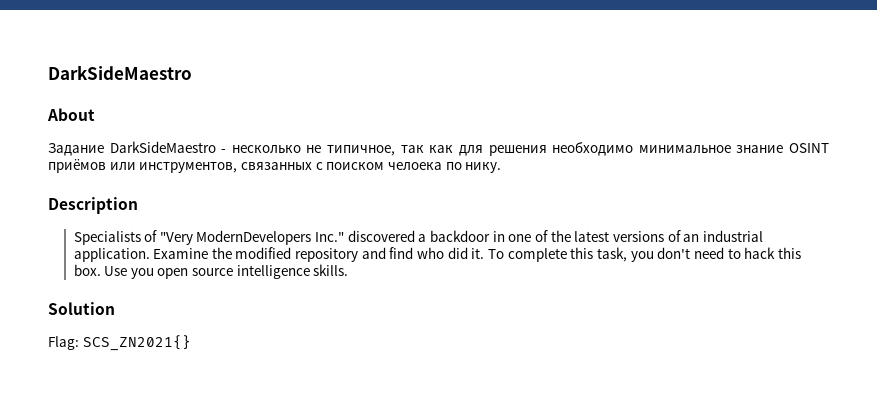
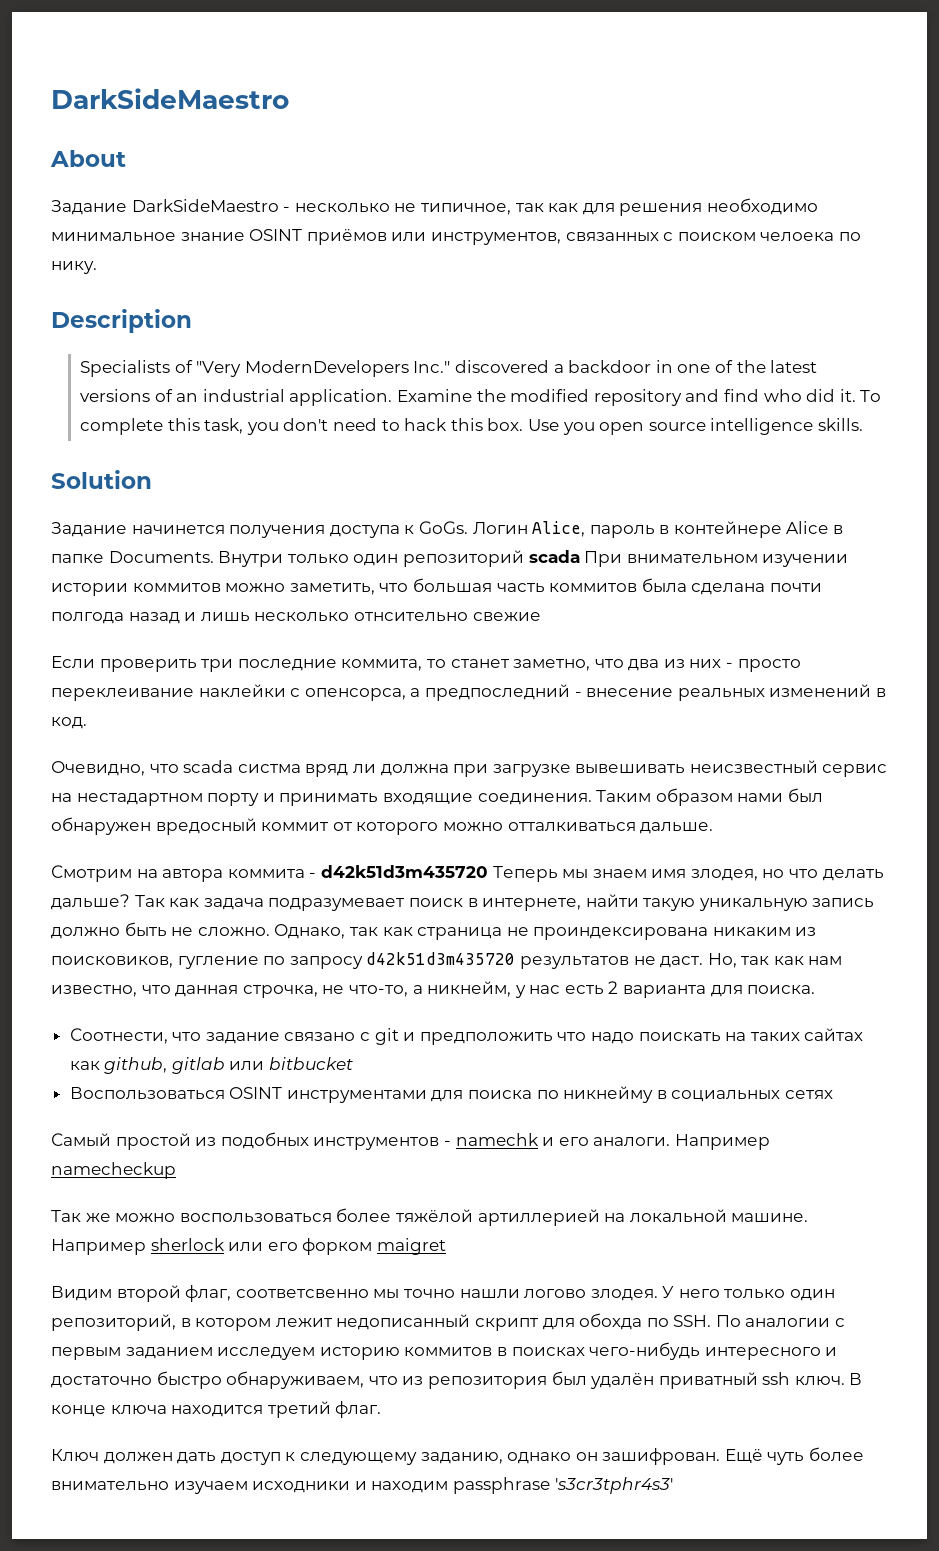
[48,335,191,351] Flag: SCS_ZN2021{} -> [51,521,844,538] [51,550,849,567] [51,578,822,596] [51,612,541,624] [51,656,801,672] [51,684,886,701] [51,717,87,729] [51,760,888,777] [51,788,823,806] [51,817,714,835] [51,865,884,882] [51,894,875,911] [51,922,817,940] [51,952,843,969] [51,981,816,998] [69,1028,864,1045] [69,1057,354,1074] [69,1086,834,1103] [51,1132,770,1150] [51,1162,176,1179] [51,1208,809,1226] [51,1238,446,1255] [51,1285,836,1302] [51,1313,846,1331] [51,1342,838,1360] [51,1371,863,1389] [51,1401,382,1418] [51,1447,865,1465] [51,1477,673,1494] Задание начинется получения доступа к GoGs. Логин Alice, пароль в контейнере Alice в папке Documents. Внутри только один репозиторий scada При внимательном изучении истории коммитов можно заметить, что большая часть коммитов была сделана почти полгода назад и лишь несколько отнсительно свежие // Если проверить три последние коммита, то станет заметно, что два из них - просто переклеивание наклейки с опенсорса, а предпоследний - внесение реальных изменений в код. // Очевидно, что scada систма вряд ли должна при загрузке вывешивать неисзвестный сервис на нестадартном порту и принимать входящие соединения. Таким образом нами был обнаружен вредосный коммит от которого можно отталкиваться дальше. // Смотрим на автора коммита - d42k51d3m435720 Теперь мы знаем имя злодея, но что делать дальше? Так как задача подразумевает поиск в интернете, найти такую уникальную запись должно быть не сложно. Однако, так как страница не проиндексирована никаким из поисковиков, гугление по запросу d42k51d3m435720 результатов не даст. Но, так как нам известно, что данная строчка, не что-то, а никнейм, у нас есть 2 варианта для поиска. // Соотнести, что задание связано с git и предположить что надо поискать на таких сайтах как github, gitlab или bitbucket // Воспользоваться OSINT инструментами для поиска по никнейму в социальных сетях // Самый простой из подобных инструментов - namechk и его аналоги. Например namecheckup // Так же можно воспользоваться более тяжёлой артиллерией на локальной машине. Например sherlock или его форком maigret // Видим второй флаг, соответсвенно мы точно нашли логово злодея. У него только один репозиторий, в котором лежит недописанный скрипт для обохда по SSH. По аналогии с первым заданием исследуем историю коммитов в поисках чего-нибудь интересного и достаточно быстро обнаруживаем, что из репозитория был удалён приватный ssh ключ. В конце ключа находится третий флаг. // Ключ должен дать доступ к следующему заданию, однако он зашифрован. Ещё чуть более внимательно изучаем исходники и находим passphrase 's3cr3tphr4s3'

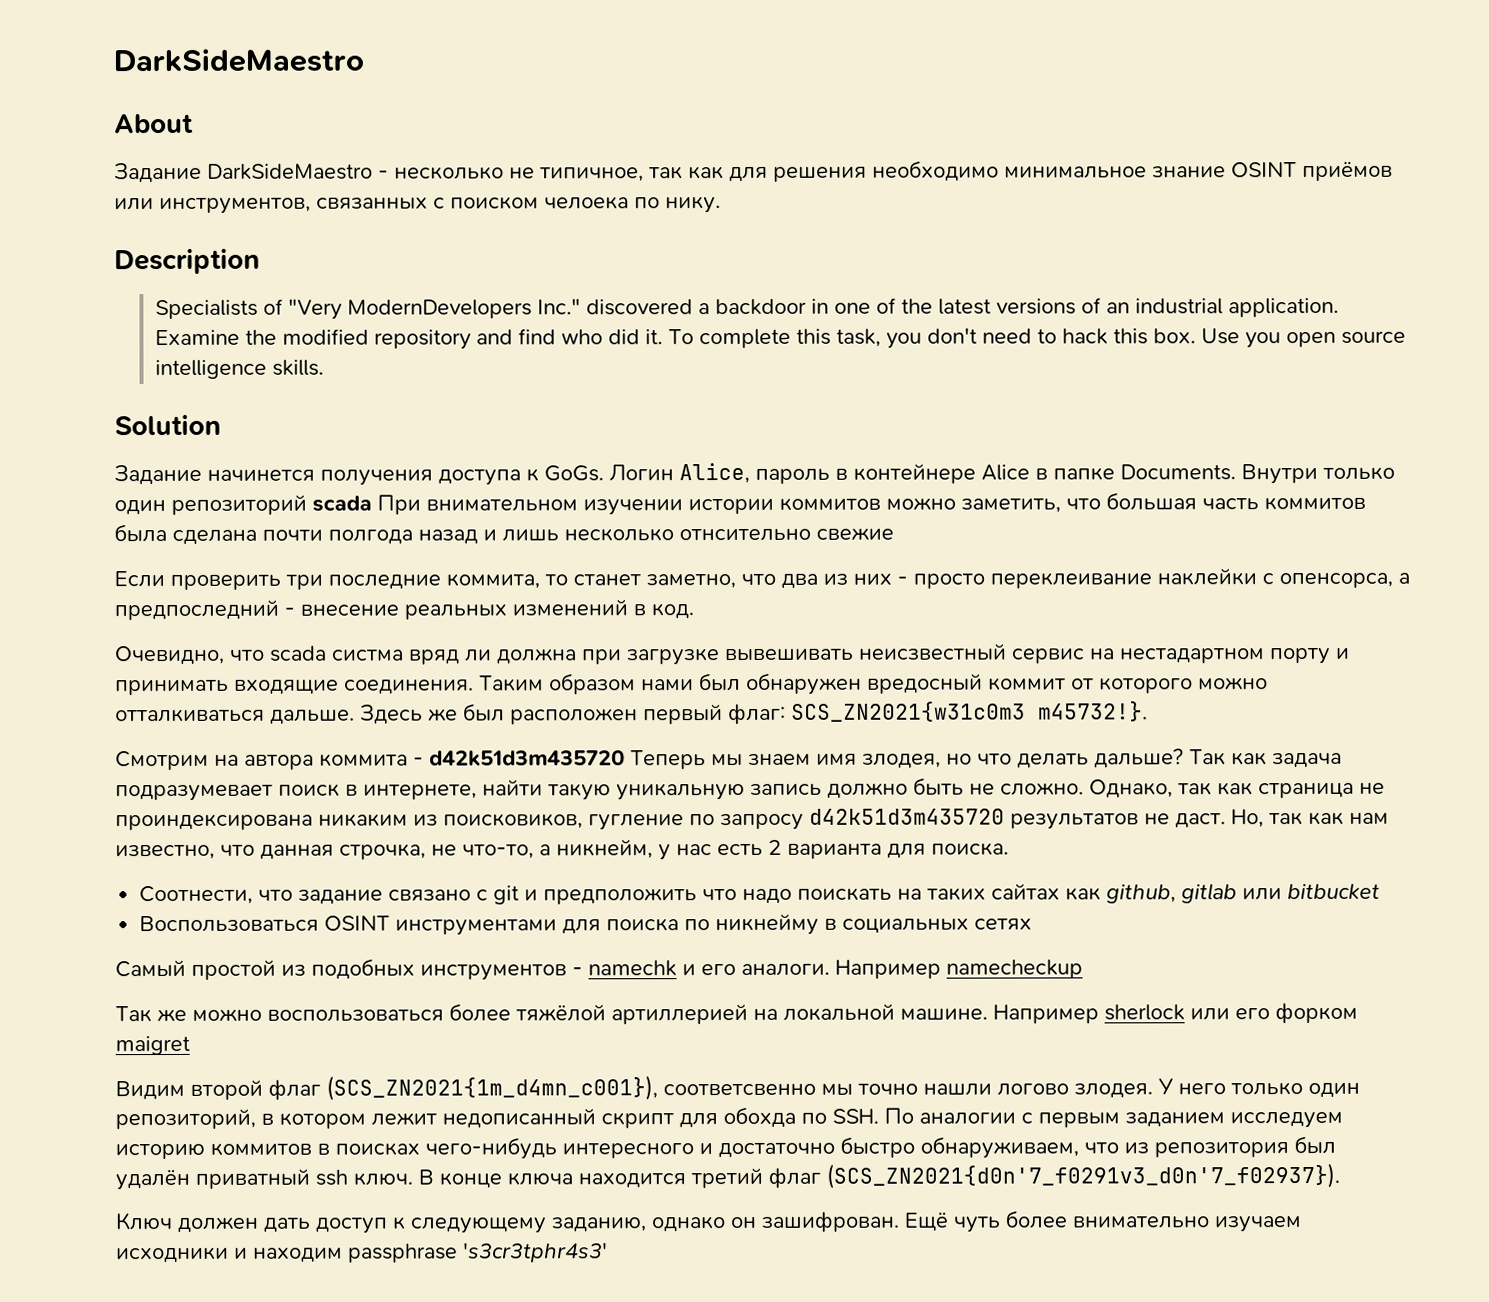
(714, 828) none -> [360,701,1148,725] Здесь же был расположен первый флаг: SCS_ZN2021{w31c0m3 m45732!}.
[185,1285,232,1302] флаг, -> [268,1075,658,1101] флаг (SCS_ZN2021{1m_d4mn_c001}),
[335,1401,382,1418] флаг. -> [768,1162,1340,1189] флаг (SCS_ZN2021{d0n'7_f0291v3_d0n'7_f02937}).

